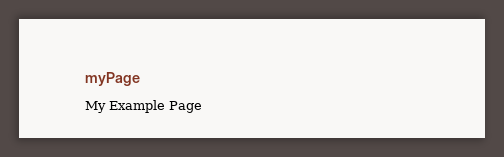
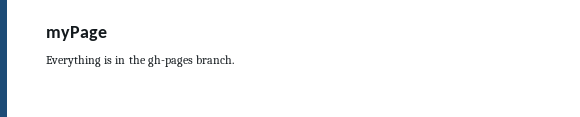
[85,100,202,113] My Example Page -> [46,55,235,67] Everything is in the gh-pages branch.

